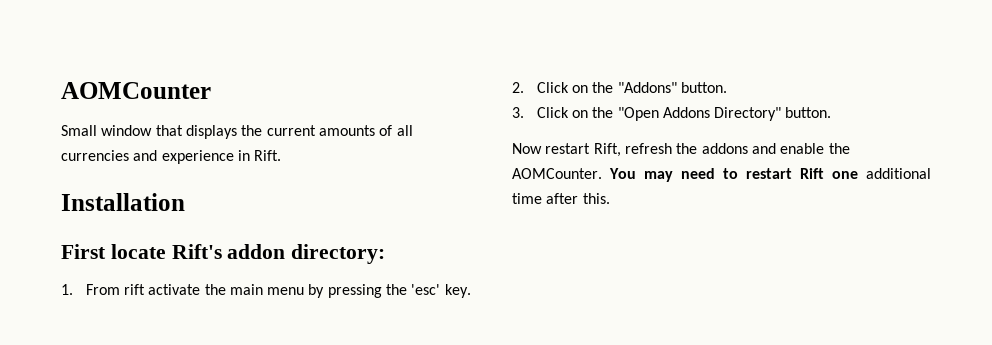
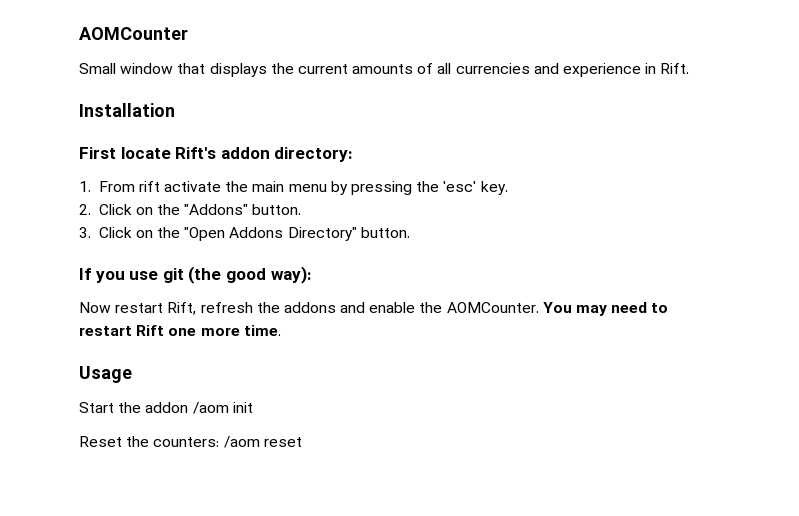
(832, 112) none -> [79,266,312,284] // If you use git (the good way):
[866,168,931,179] [512,193,610,204] additional time after this. -> [200,325,281,336] [79,366,132,383] [79,402,253,414] [79,436,302,448] more time. // Usage // Start the addon /aom init // Reset the counters: /aom reset

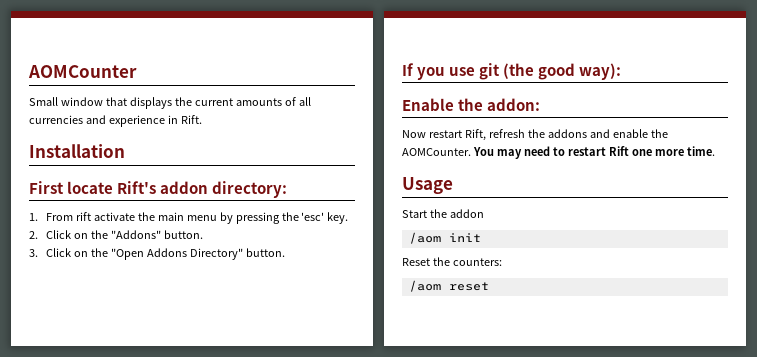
(312, 275) none -> [402,98,541,111] // Enable the addon:
(189, 407) none -> (484, 213) //
(220, 442) none -> (502, 262) //

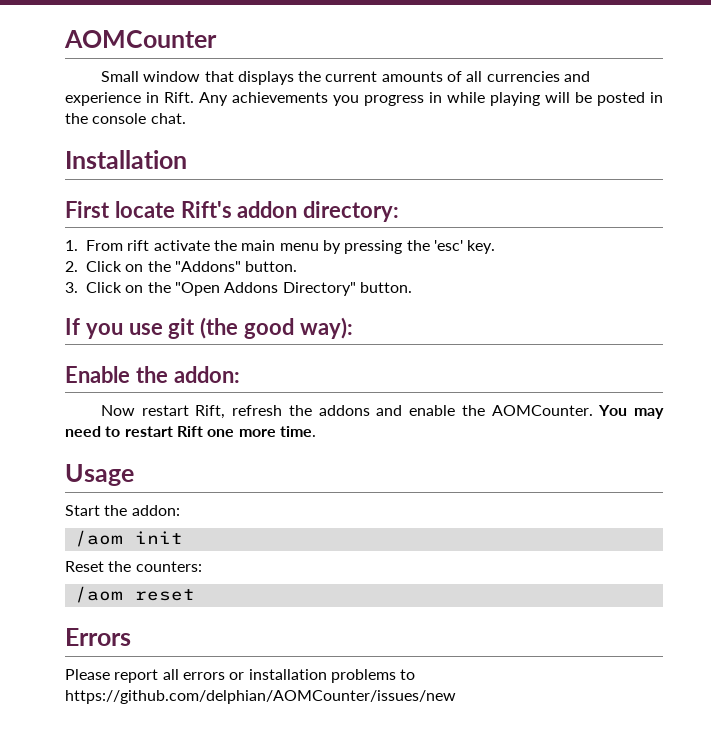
(202, 119) none -> [199,92,663,106] [65,113,186,124] Any achievements you progress in while playing will be posted in the console chat.
[449,209,484,218] addon -> [131,505,180,516] addon:
(489, 286) none -> [65,628,131,646] [65,669,416,683] [65,690,456,704] // Errors // Please report all errors or installation problems to https://github.com/delphian/AOMCounter/issues/new

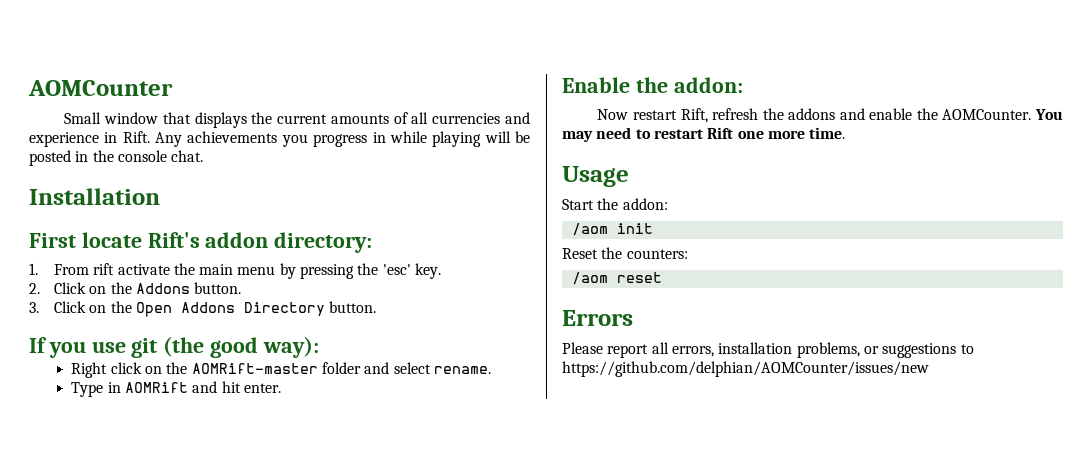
[174,261,241,272] "Addons" -> [135,283,190,294] Addons
[174,282,356,296] "Open Addons Directory" -> [135,302,325,317] Open Addons Directory
(353, 328) none -> [71,362,492,378] [71,381,282,397] // Right click on the AOMRift-master folder and select rename. // Type in AOMRift and hit enter.
[182,669,396,683] errors or installation problems -> [671,342,957,358] errors, installation problems, or suggestions

